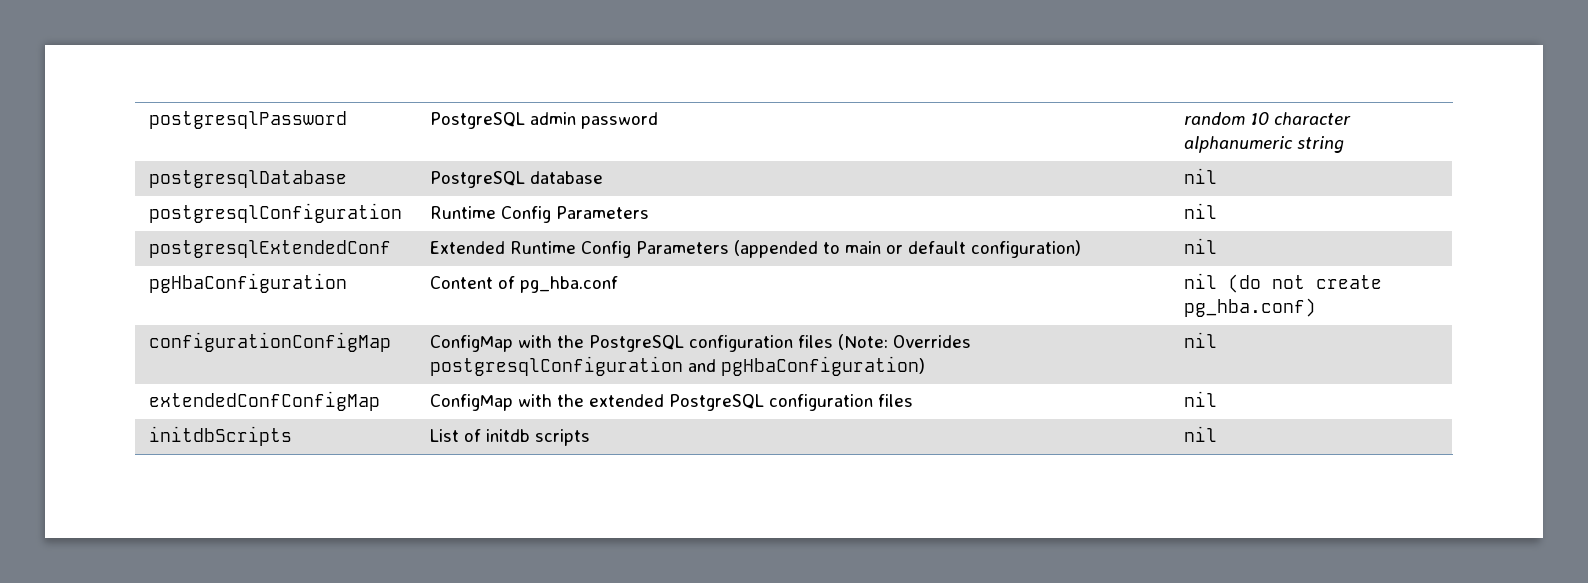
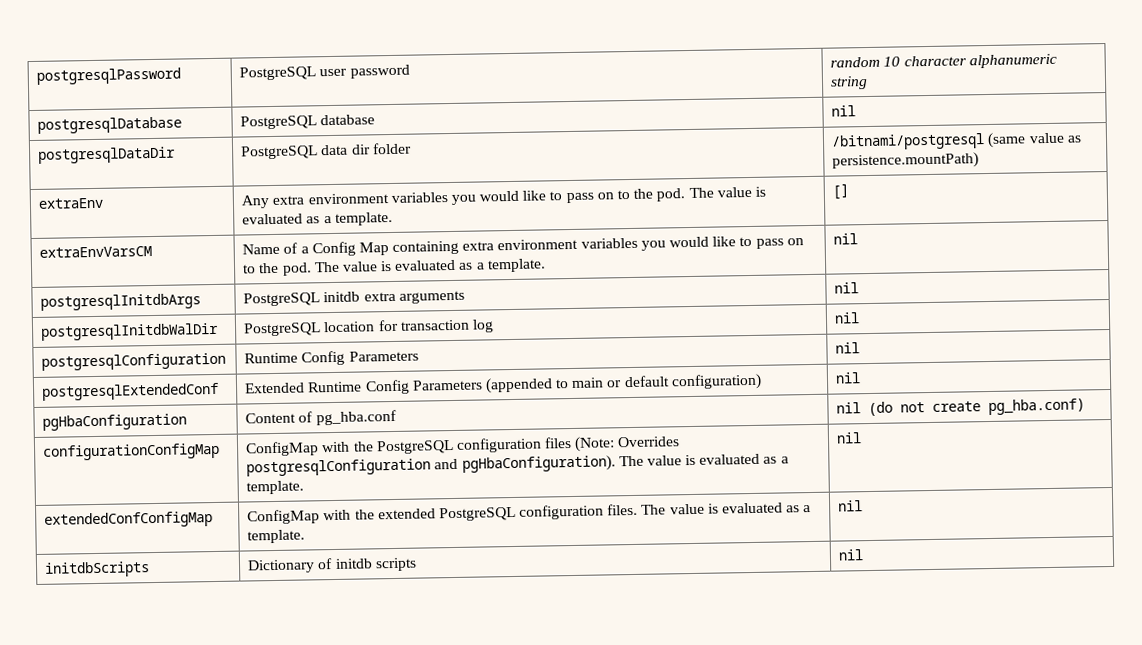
[529,112,576,125] admin -> [319,68,348,77] user
(1217, 176) none -> [38,146,177,164] [241,142,412,160] [831,132,1082,151] [832,152,980,170] [38,197,105,209] [241,186,766,209] [242,211,393,226] [832,183,850,200] [39,245,153,258] [242,236,804,257] [242,258,546,276] [833,233,859,245] [40,293,202,311] [243,290,465,307] [834,282,860,294] [40,322,220,341] [243,319,494,337] [834,312,861,324] // postgresqlDataDir | PostgreSQL data dir folder | /bitnami/postgresql (same value as persistence.mountPath) // extraEnv | Any extra environment variables you would like to pass on to the pod. The value is evaluated as a template. | [] // extraEnvVarsCM | Name of a Config Map containing extra environment variables you would like to pass on to the pod. The value is evaluated as a template. | nil // postgresqlInitdbArgs | PostgreSQL initdb extra arguments | nil // postgresqlInitdbWalDir | PostgreSQL location for transaction log | nil
[720,356,925,376] pgHbaConfiguration) -> [461,453,789,473] [246,480,305,495] pgHbaConfiguration). The value is evaluated as a template.
[877,394,913,407] files -> [607,502,812,516] [247,529,306,544] files. The value is evaluated as a template.
[429,429,459,442] List -> [247,559,316,574] Dictionary

